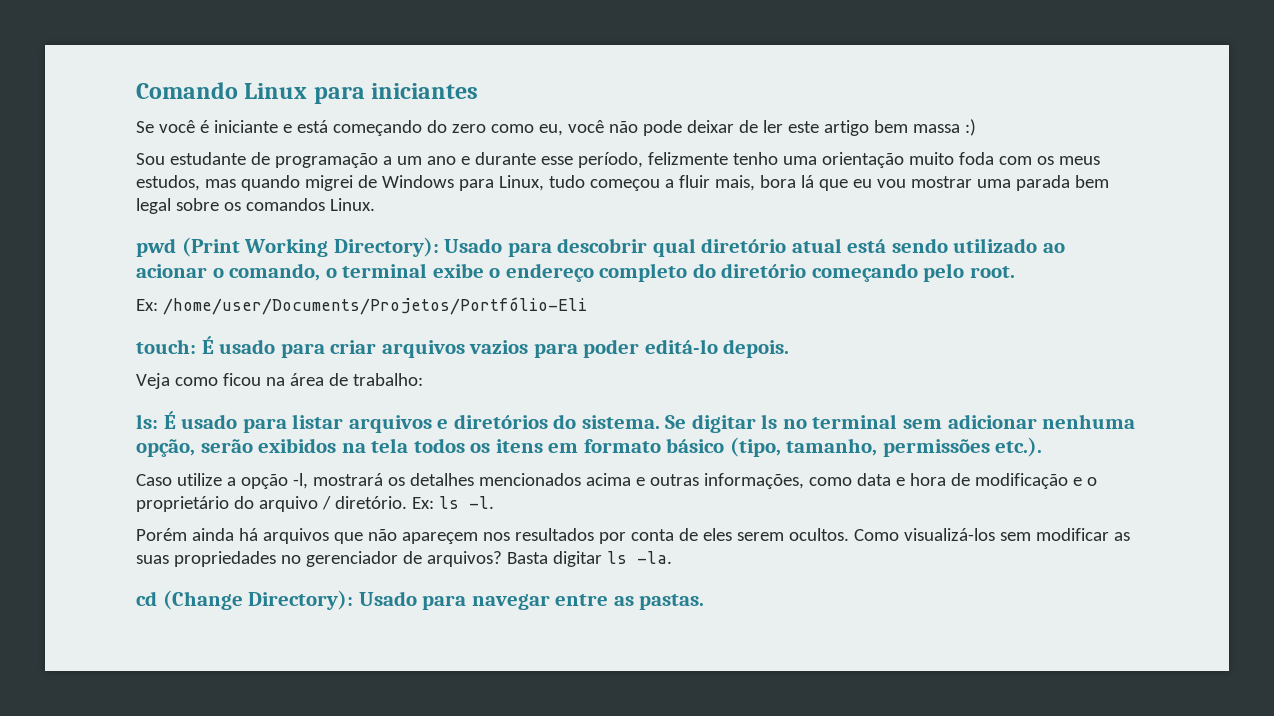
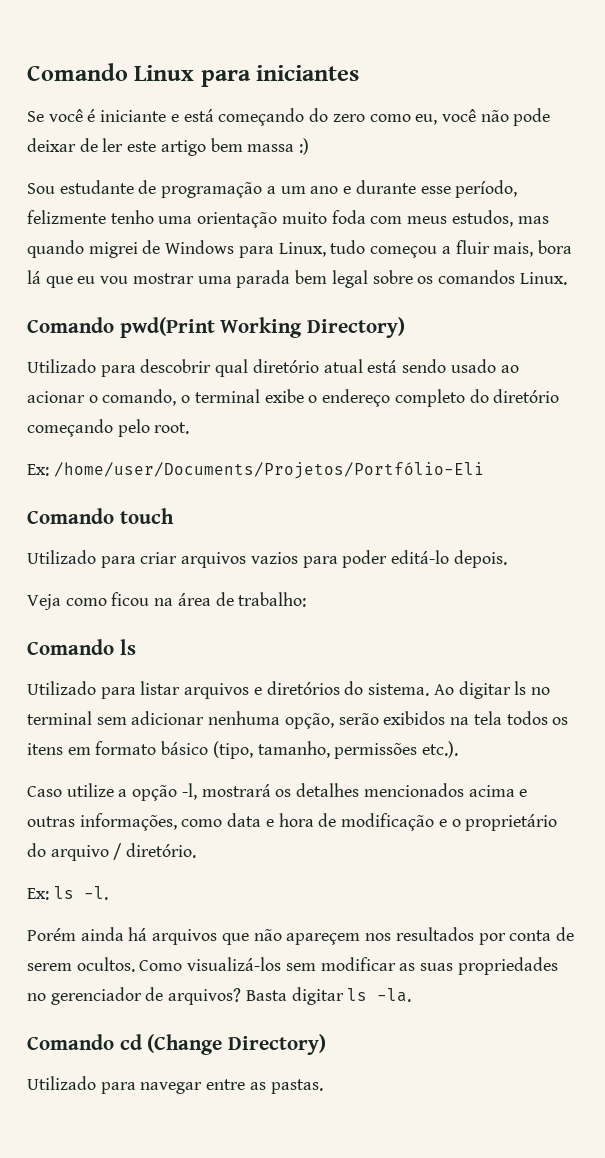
[1036,156,1054,165] os -> (403, 220) none
[136,237,503,257] pwd (Print Working Directory): Usado -> [27,317,405,338] [27,359,96,373] Comando pwd(Print Working Directory) // Utilizado
[953,238,1038,253] utilizado -> [450,359,496,373] usado
[136,336,276,354] touch: É usado -> [27,508,174,524] [27,550,96,564] Comando touch // Utilizado
[136,411,238,429] ls: É usado -> [27,639,136,655] [27,681,96,695] Comando ls // Utilizado
[665,415,687,429] Se -> [433,684,454,695] Ao
(407, 502) none -> (197, 850) //
[702,528,732,541] eles -> (574, 934) none
(672, 557) none -> [27,1034,114,1050] Comando
[248,590,417,610] Directory): Usado -> [227,1034,326,1055] [27,1076,96,1090] Directory) // Utilizado

